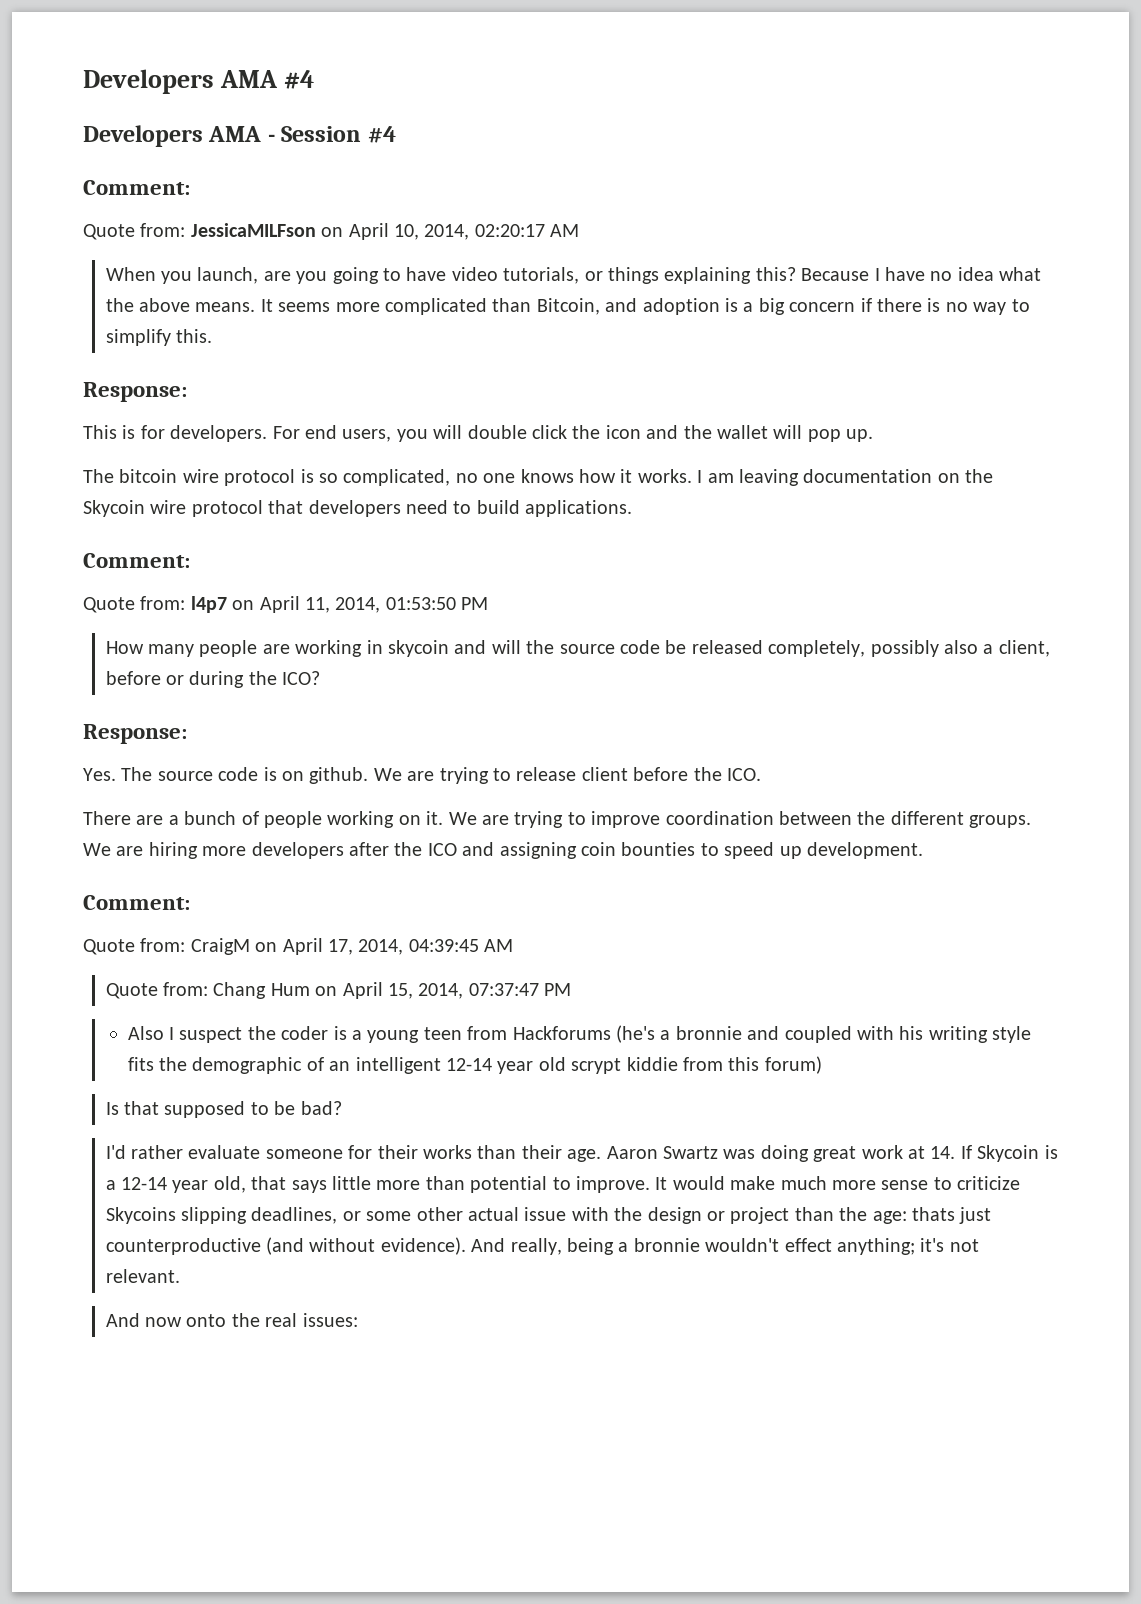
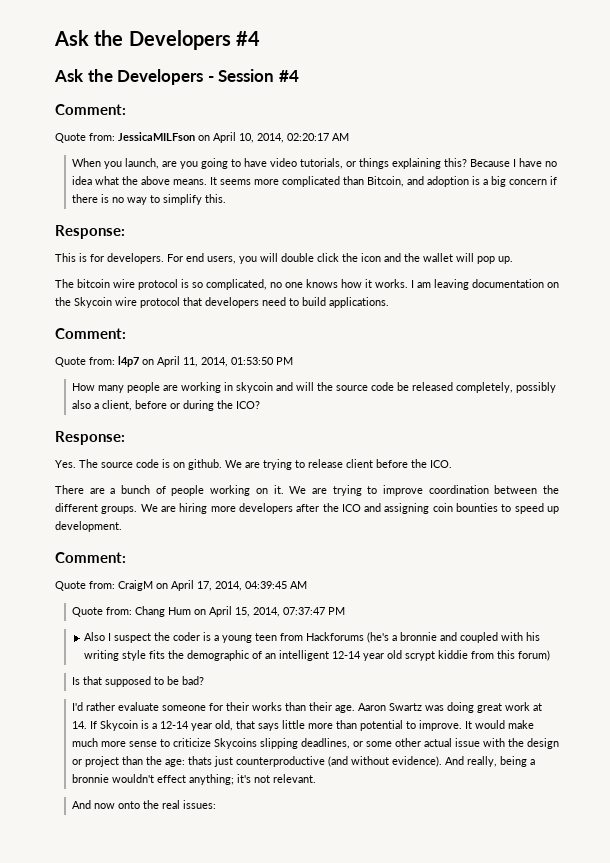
[83,69,315,94] [83,125,262,147] Developers AMA #4 // Developers AMA -> [54,30,261,50] [54,69,204,85] Ask the Developers #4 // Ask the Developers

